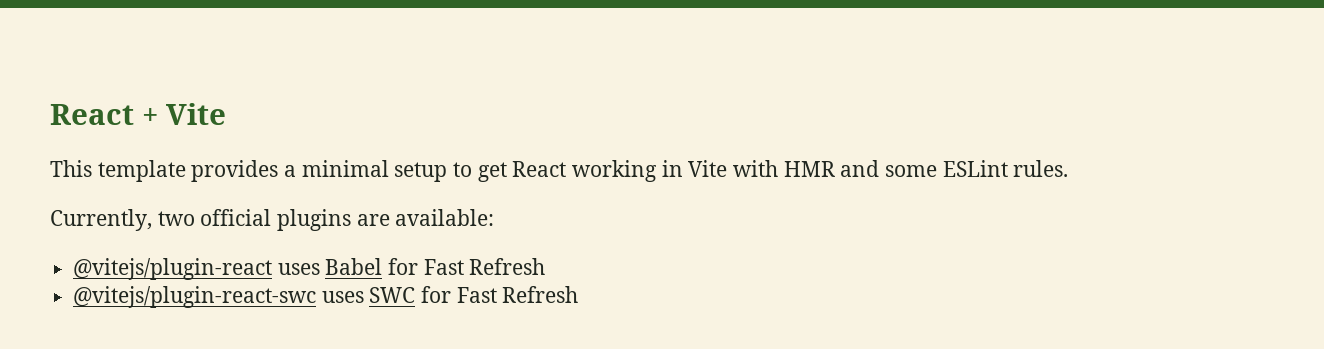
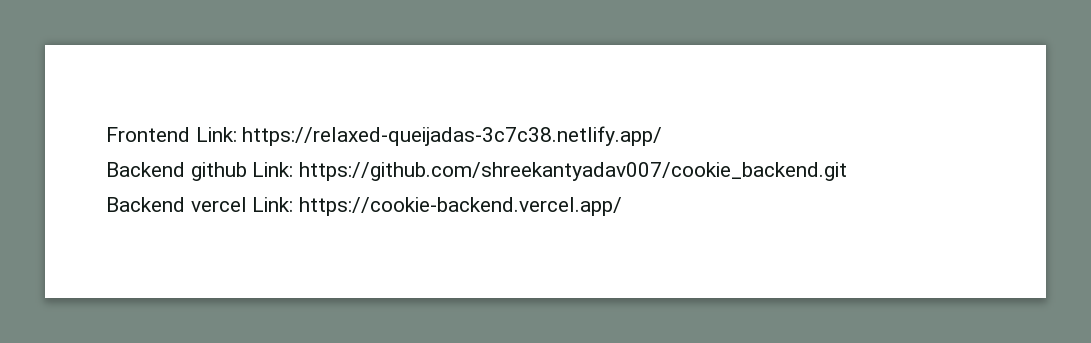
[50,103,226,125] [50,160,1069,182] [50,209,495,231] [73,258,546,280] [73,286,579,308] React + Vite // This template provides a minimal setup to get React working in Vite with HMR and some ESLint rules. // Currently, two official plugins are available: // @vitejs/plugin-react uses Babel for Fast Refresh // @vitejs/plugin-react-swc uses SWC for Fast Refresh -> [106,126,663,146] [106,162,848,181] [106,197,623,216] Frontend Link: https://relaxed-queijadas-3c7c38.netlify.app/ // Backend github Link: https://github.com/shreekantyadav007/cookie_backend.git // Backend vercel Link: https://cookie-backend.vercel.app/

